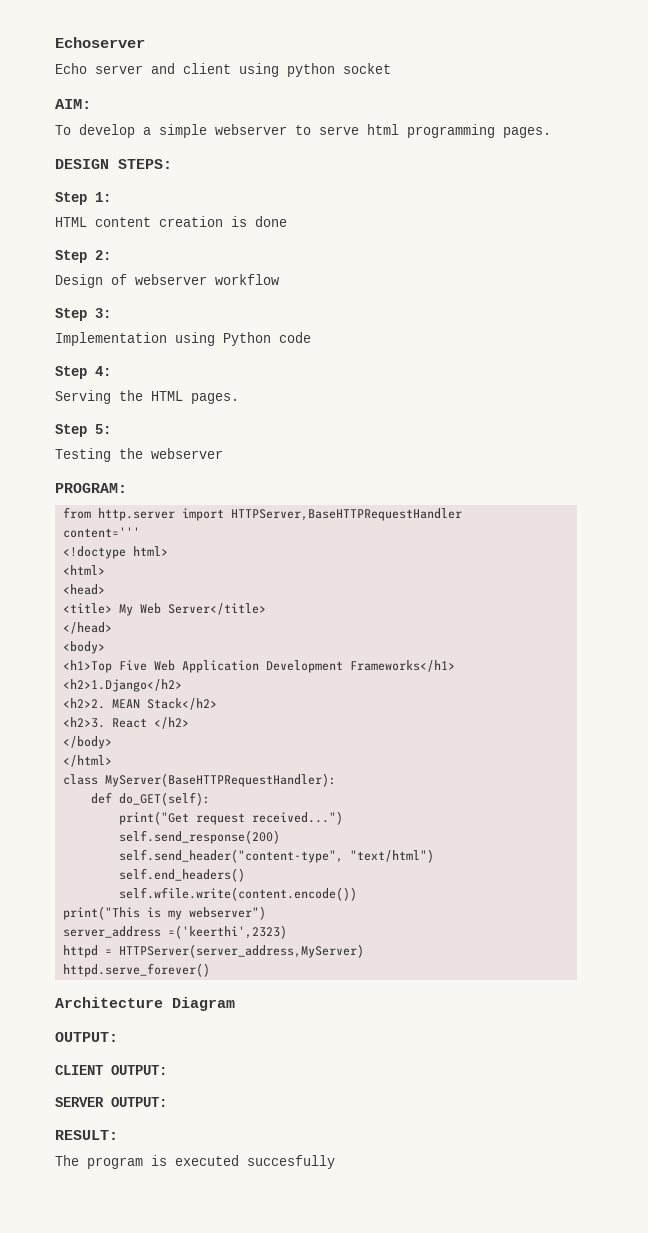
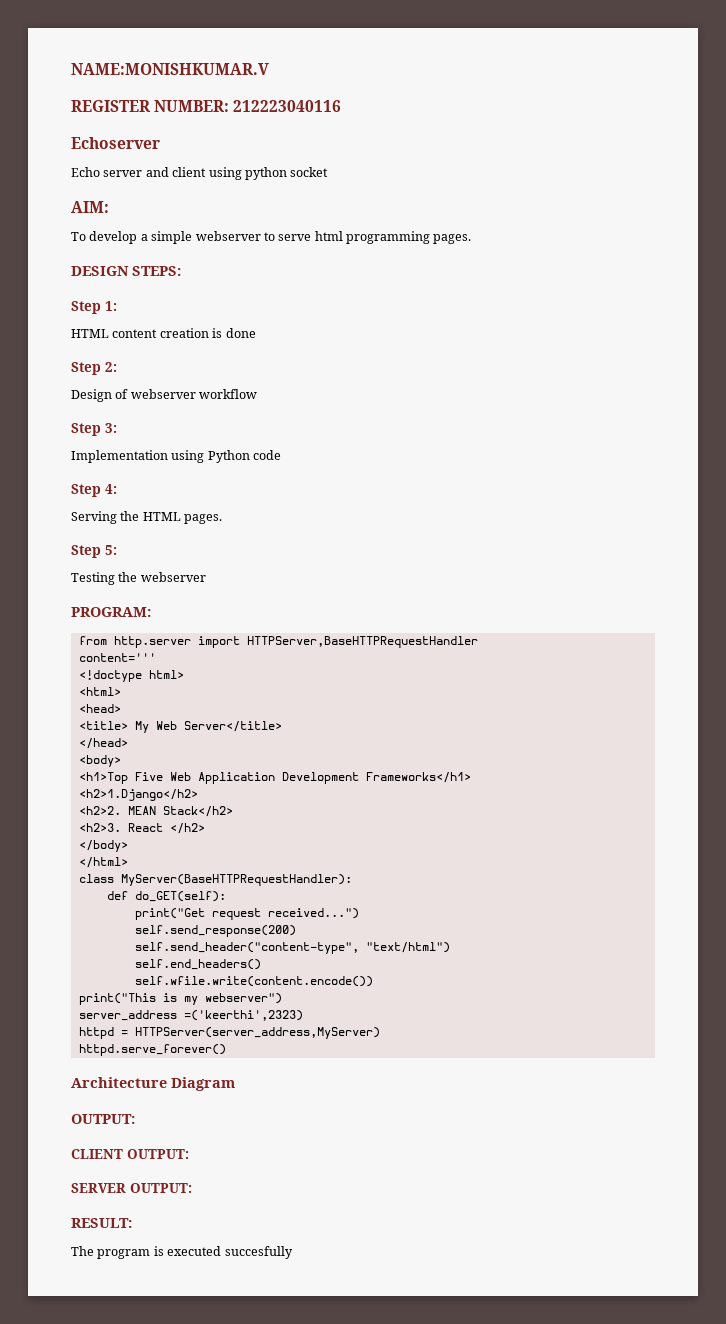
(55, 42) none -> [71,63,269,75] [71,100,342,112] NAME:MONISHKUMAR.V // REGISTER NUMBER: 212223040116 //

